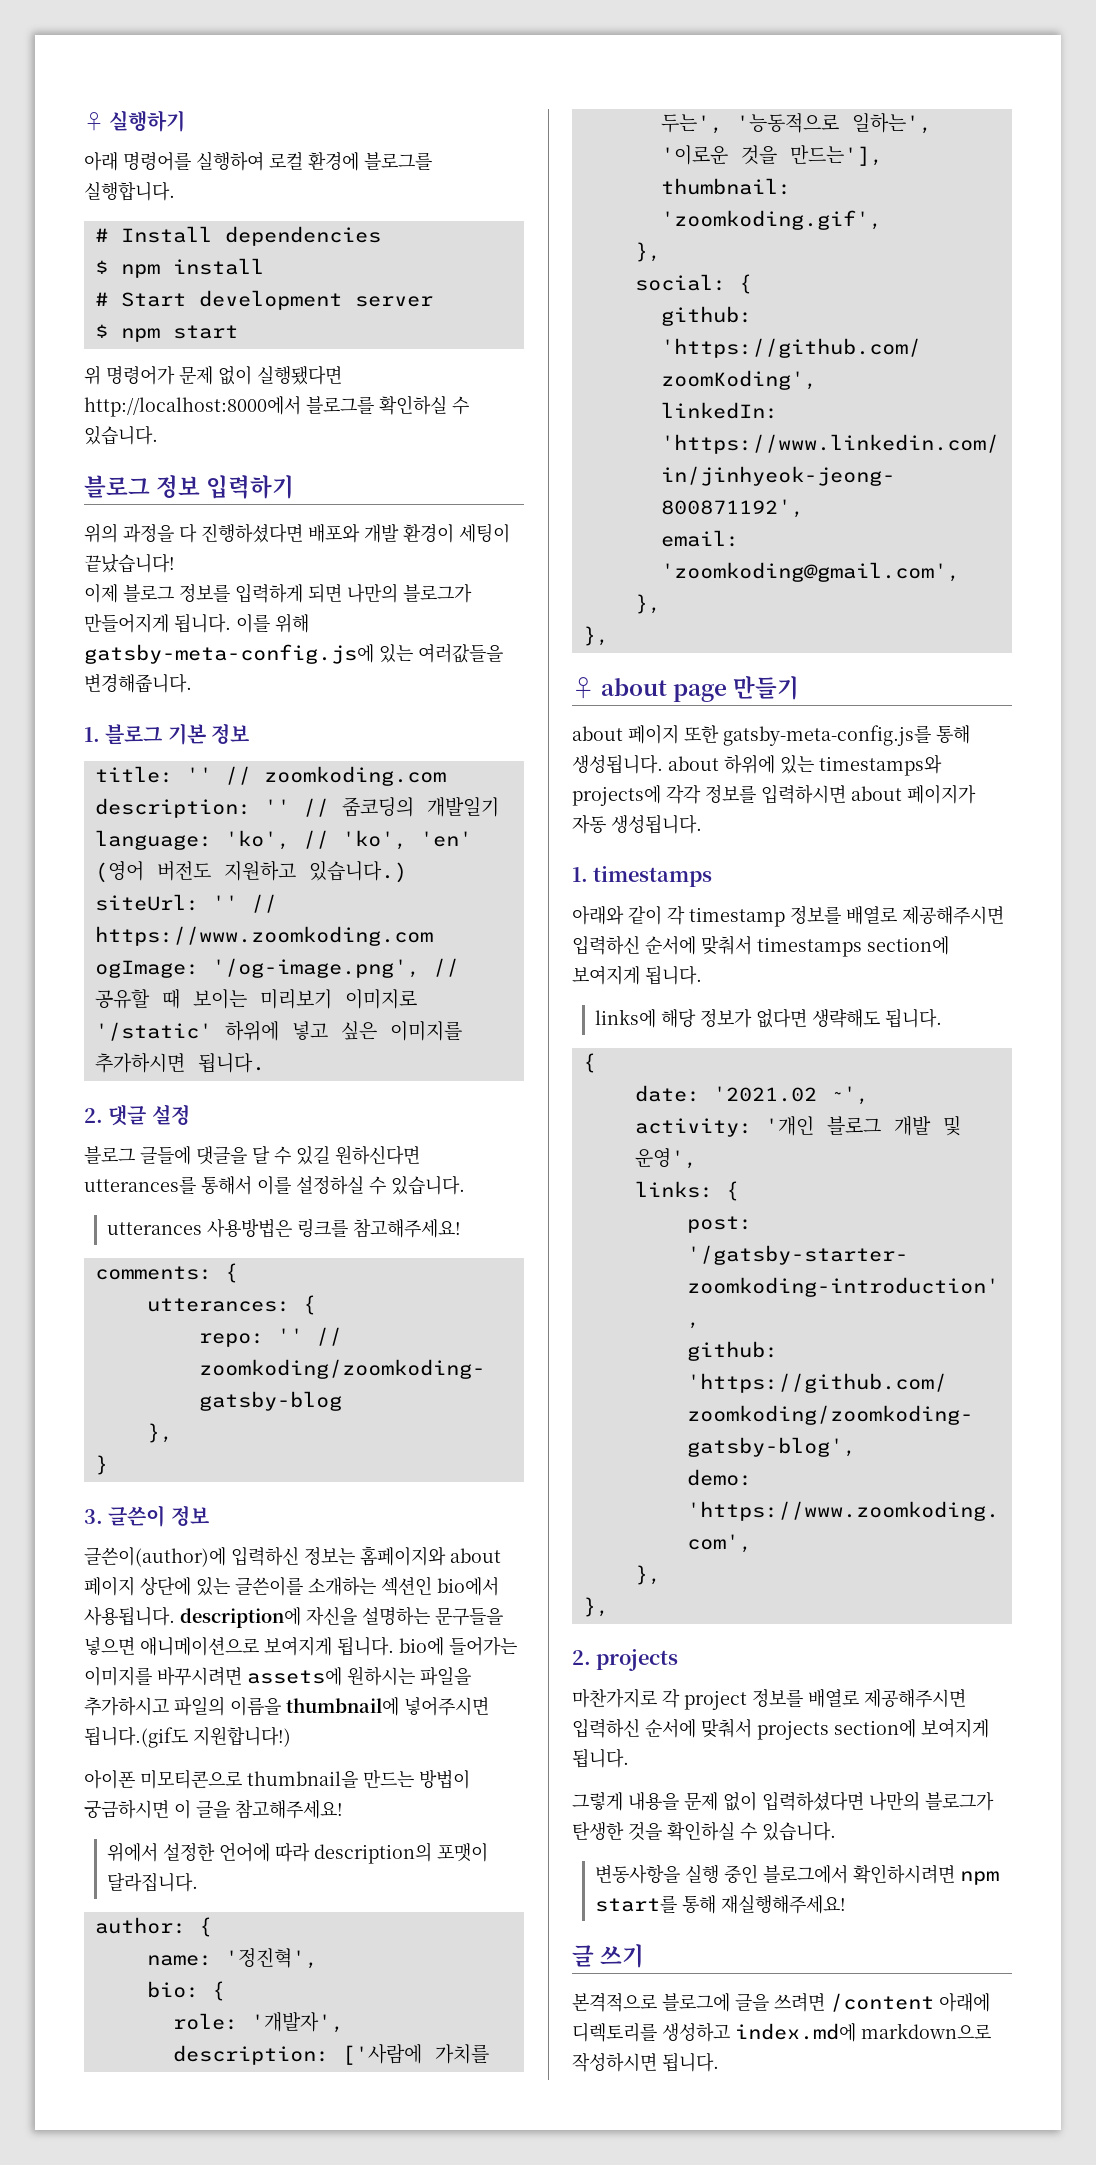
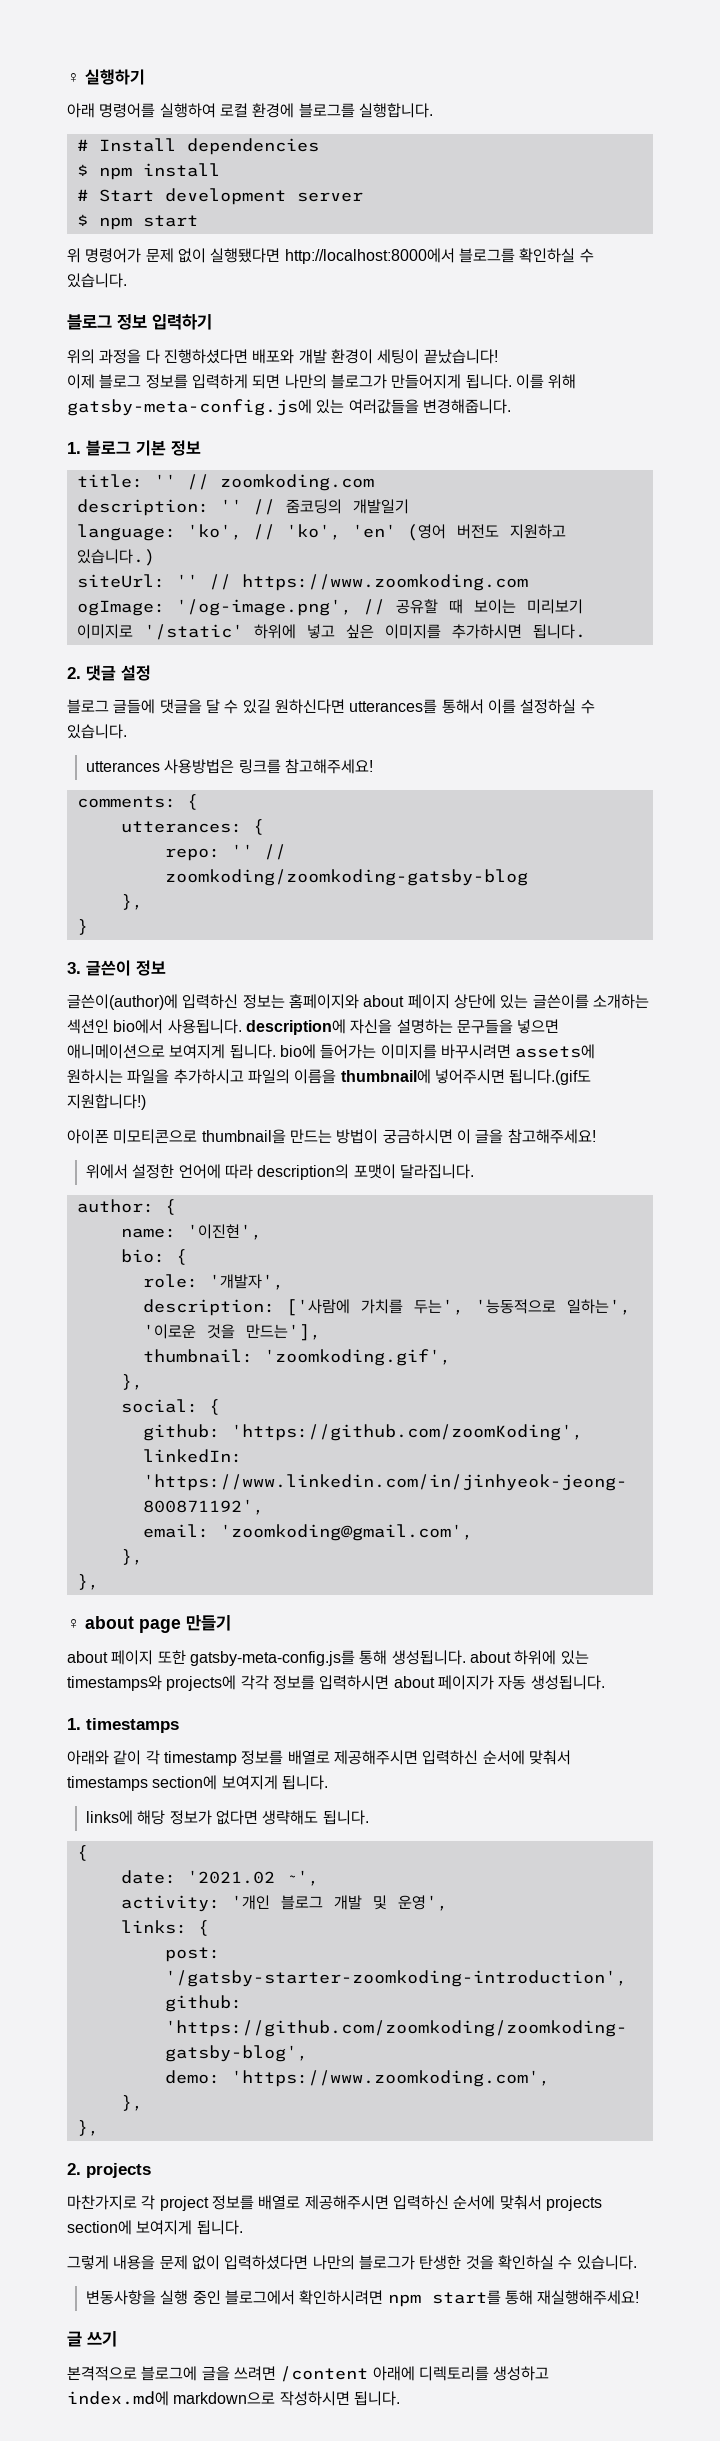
[224,1948,318,1969] '정진혁', -> [186,1224,262,1240] '이진현',

